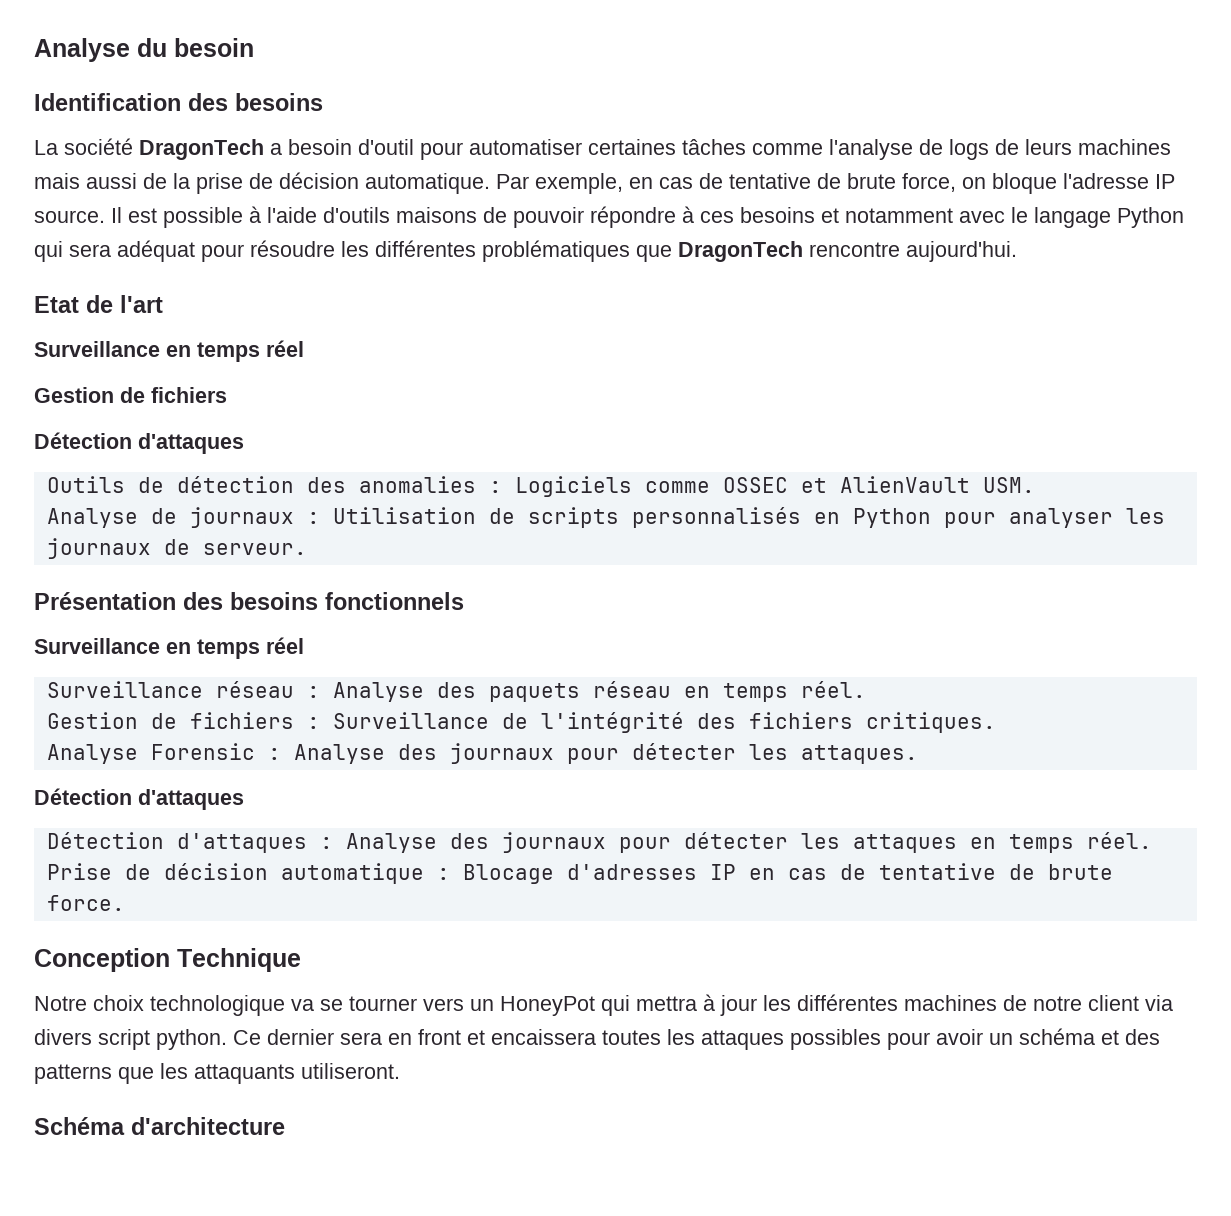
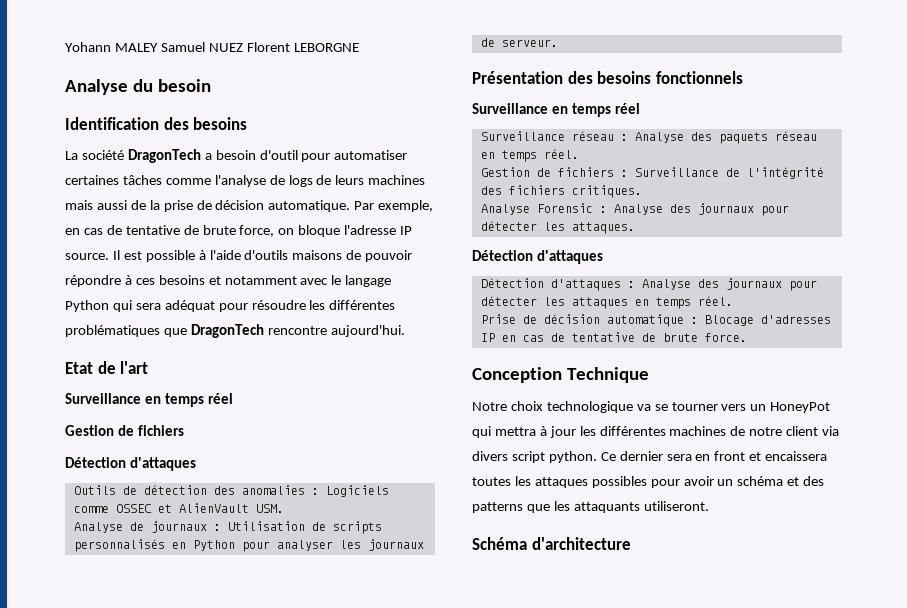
(34, 50) none -> [65,42,359,52] Yohann MALEY Samuel NUEZ Florent LEBORGNE //

